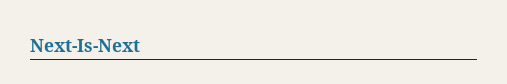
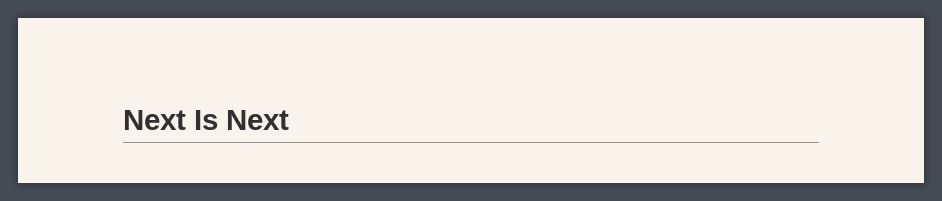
[30,39,140,52] Next-Is-Next -> [123,110,289,130] Next Is Next

